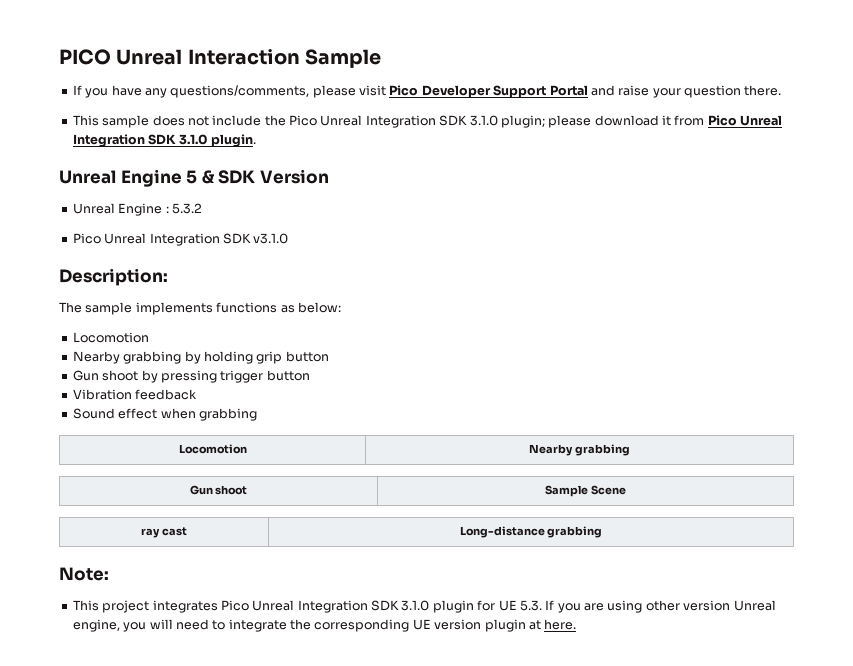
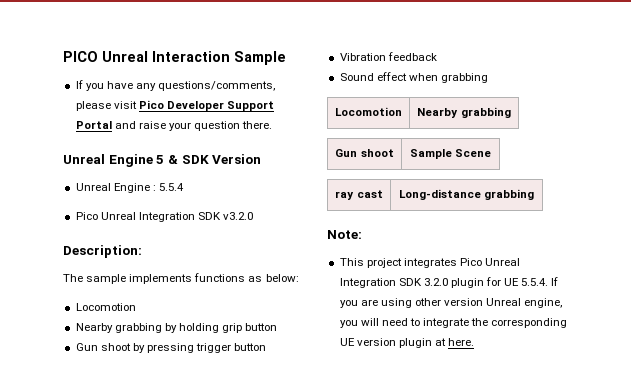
[72,115,783,128] [72,134,256,147] // This sample does not include the Pico Unreal Integration SDK 3.1.0 plugin; please download it from Pico Unreal Integration SDK 3.1.0 plugin. -> (273, 125) none
[171,203,202,214] [72,233,289,246] 5.3.2 // Pico Unreal Integration SDK v3.1.0 -> [158,183,184,191] [75,212,254,222] 5.5.4 // Pico Unreal Integration SDK v3.2.0
[401,600,430,611] 3.1.0 -> [423,278,448,286] 3.2.0
[519,600,542,611] 5.3. -> [521,278,549,286] 5.5.4.

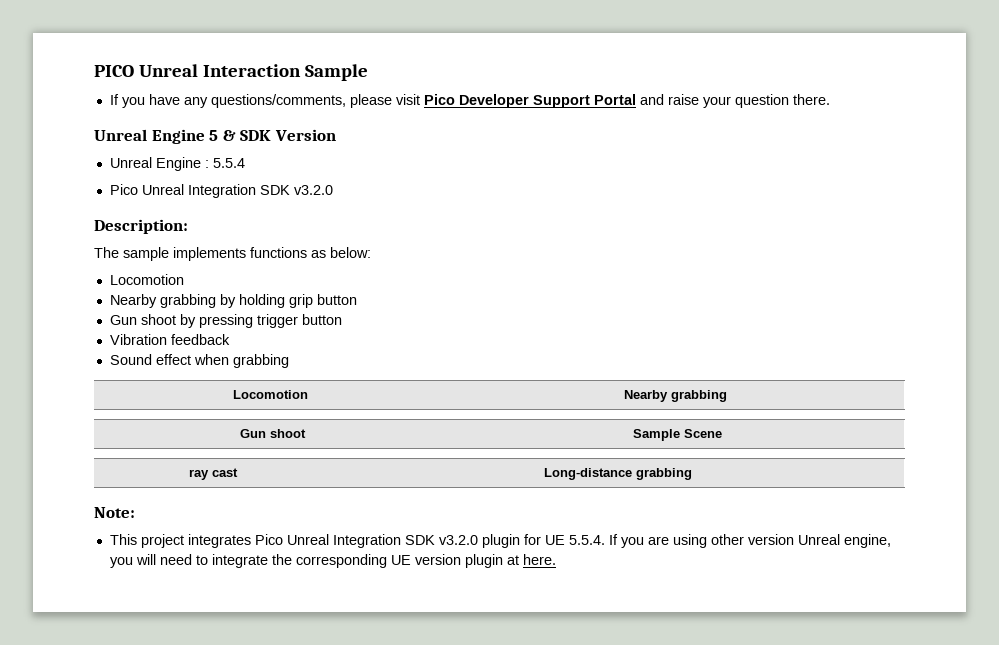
[423,278,448,286] 3.2.0 -> [438,535,478,545] v3.2.0

